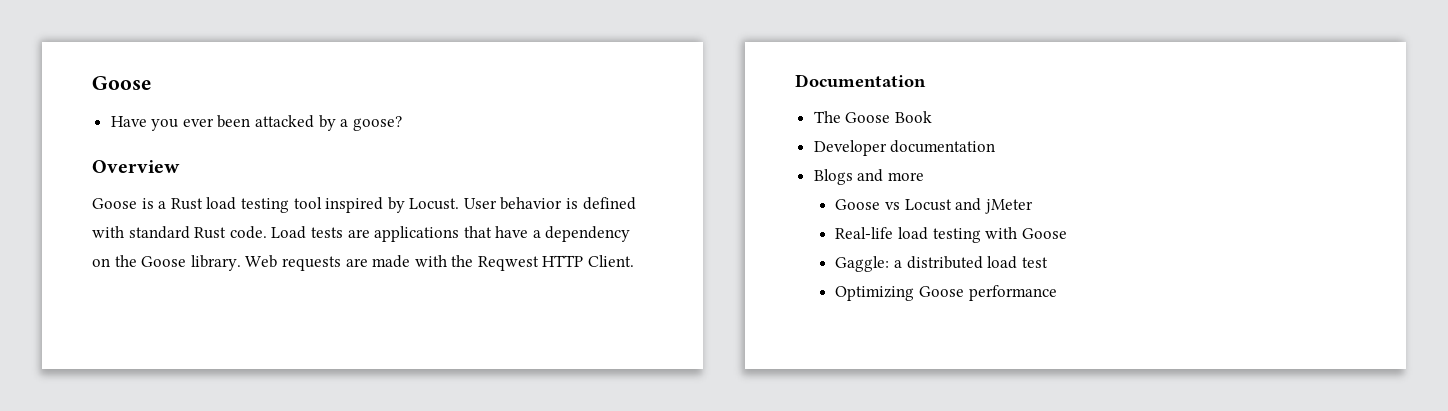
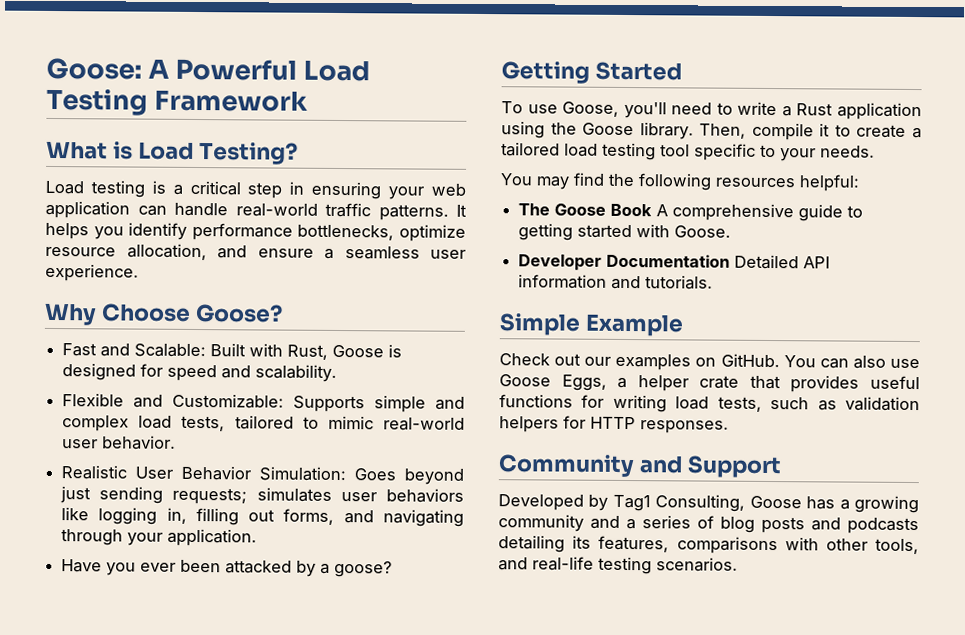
[92,76,152,90] Goose -> [46,57,371,82] [46,88,309,116] [46,140,298,165] [45,180,467,200] [45,200,467,221] [45,222,466,242] [45,243,466,261] [45,263,139,282] [44,302,283,326] [62,343,403,360] [62,363,338,382] [62,393,466,413] [62,415,465,432] [62,435,177,450] [61,465,465,485] [60,486,465,505] [61,507,464,527] [61,528,258,547] Goose: A Powerful Load Testing Framework // What is Load Testing? // Load testing is a critical step in ensuring your web application can handle real-world traffic patterns. It helps you identify performance bottlenecks, optimize resource allocation, and ensure a seamless user experience. // Why Choose Goose? // Fast and Scalable: Built with Rust, Goose is designed for speed and scalability. // Flexible and Customizable: Supports simple and complex load tests, tailored to mimic real-world user behavior. // Realistic User Behavior Simulation: Goes beyond just sending requests; simulates user behaviors like logging in, filling out forms, and navigating through your application.
[92,160,180,173] [92,197,636,213] [92,226,631,242] [92,255,635,271] [795,74,926,88] [813,111,932,123] [813,140,996,156] [813,169,924,185] [835,198,1033,214] [835,227,1067,243] [835,256,1048,272] [835,285,1057,301] Overview // Goose is a Rust load testing tool inspired by Locust. User behavior is defined with standard Rust code. Load tests are applications that have a dependency on the Goose library. Web requests are made with the Reqwest HTTP Client. // Documentation // The Goose Book // Developer documentation // Blogs and more // Goose vs Locust and jMeter // Real-life load testing with Goose // Gaggle: a distributed load test // Optimizing Goose performance -> [501,61,682,84] [501,101,922,121] [501,121,922,141] [501,142,875,162] [500,172,860,192] [518,203,864,222] [518,223,732,241] [518,253,831,271] [518,274,714,290] [499,313,684,337] [499,353,920,371] [499,374,920,393] [499,394,920,413] [499,415,729,434] [498,454,782,479] [498,494,919,514] [498,514,919,535] [498,535,919,555] [498,556,738,575] Getting Started // To use Goose, you'll need to write a Rust application using the Goose library. Then, compile it to create a tailored load testing tool specific to your needs. // You may find the following resources helpful: // The Goose Book A comprehensive guide to getting started with Goose. // Developer Documentation Detailed API information and tutorials. // Simple Example // Check out our examples on GitHub. You can also use Goose Eggs, a helper crate that provides useful functions for writing load tests, such as validation helpers for HTTP responses. // Community and Support // Developed by Tag1 Consulting, Goose has a growing community and a series of blog posts and podcasts detailing its features, comparisons with other tools, and real-life testing scenarios.

